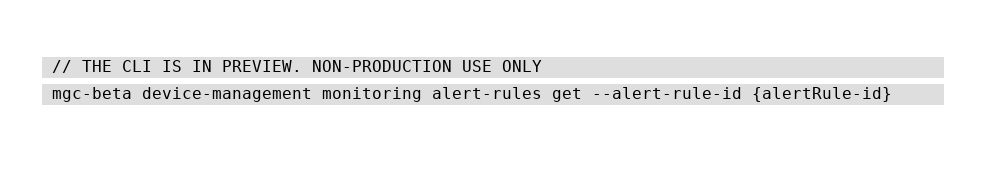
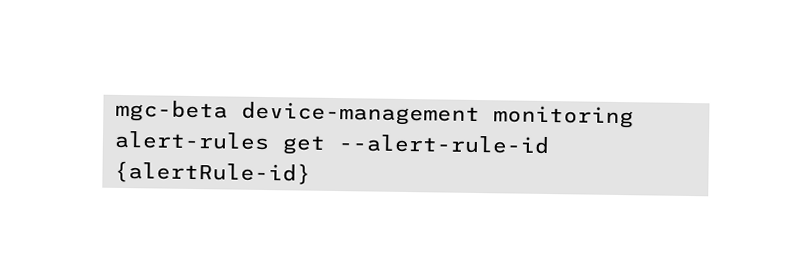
[51,60,542,73] // THE CLI IS IN PREVIEW. NON-PRODUCTION USE ONLY // -> (115, 111) none

